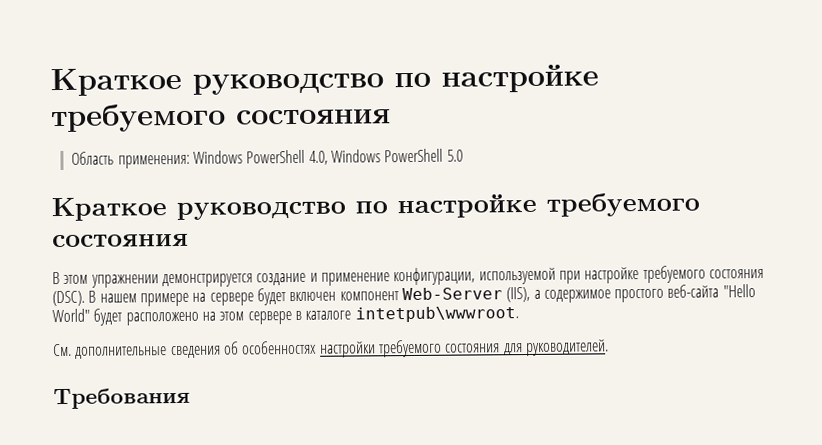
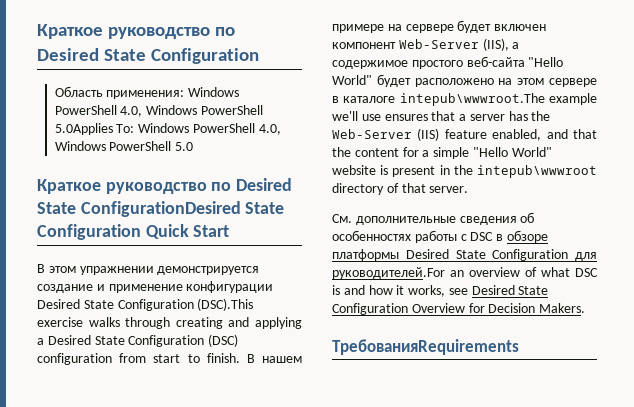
[50,64,599,97] [50,103,391,133] Краткое руководство по настройке требуемого состояния -> [37,24,236,39] [37,48,260,64] Краткое руководство по Desired State Configuration
[446,149,463,162] [51,192,700,222] [52,233,189,248] 5.0 // Краткое руководство по настройке требуемого состояния -> [54,123,281,135] [54,141,194,151] [37,178,293,194] [37,201,285,217] [37,224,230,240] 5.0Applies To: Windows PowerShell 4.0, Windows PowerShell 5.0 // Краткое руководство по Desired State ConfigurationDesired State Configuration Quick Start
[393,265,764,286] [52,290,85,307] конфигурации, используемой при настройке требуемого состояния (DSC). -> [186,281,274,293] [37,298,254,311] [37,317,302,329] [37,334,239,347] [37,353,240,365] конфигурации Desired State Configuration (DSC).This exercise walks through creating and applying a Desired State Configuration (DSC) configuration from start to finish.
[354,306,519,323] intetpub\wwwroot. -> [399,93,597,106] [332,111,551,121] [332,128,597,141] [332,147,552,159] [332,165,597,178] [332,183,469,195] intepub\wwwroot.The example we'll use ensures that a server has the Web-Server (IIS) feature enabled, and that the content for a simple "Hello World" website is present in the intepub\wwwroot directory of that server.
[319,339,609,358] [53,387,190,410] настройки требуемого состояния для руководителей. // Требования -> [414,230,548,243] [332,249,597,261] [332,267,598,279] [332,285,549,297] [332,303,586,315] [332,339,519,355] работы с DSC в обзоре платформы Desired State Configuration для руководителей.For an overview of what DSC is and how it works, see Desired State Configuration Overview for Decision Makers. // ТребованияRequirements

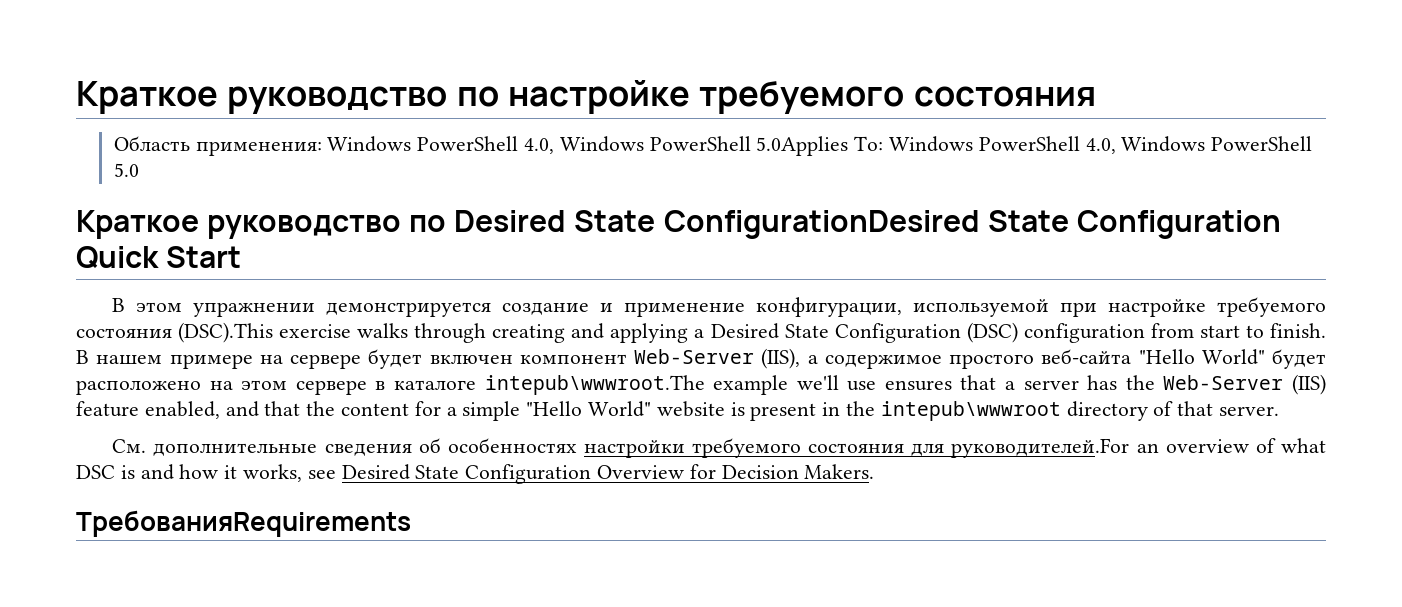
[37,24,236,39] [37,48,260,64] Краткое руководство по Desired State Configuration -> [76,80,1096,114] Краткое руководство по настройке требуемого состояния
[186,281,274,293] [37,299,194,311] конфигурации Desired State Configuration -> [756,297,1326,317] [76,328,172,338] конфигурации, используемой при настройке требуемого состояния
[414,230,548,243] [332,249,569,261] работы с DSC в обзоре платформы Desired State Configuration -> [583,438,905,458] настройки требуемого состояния

